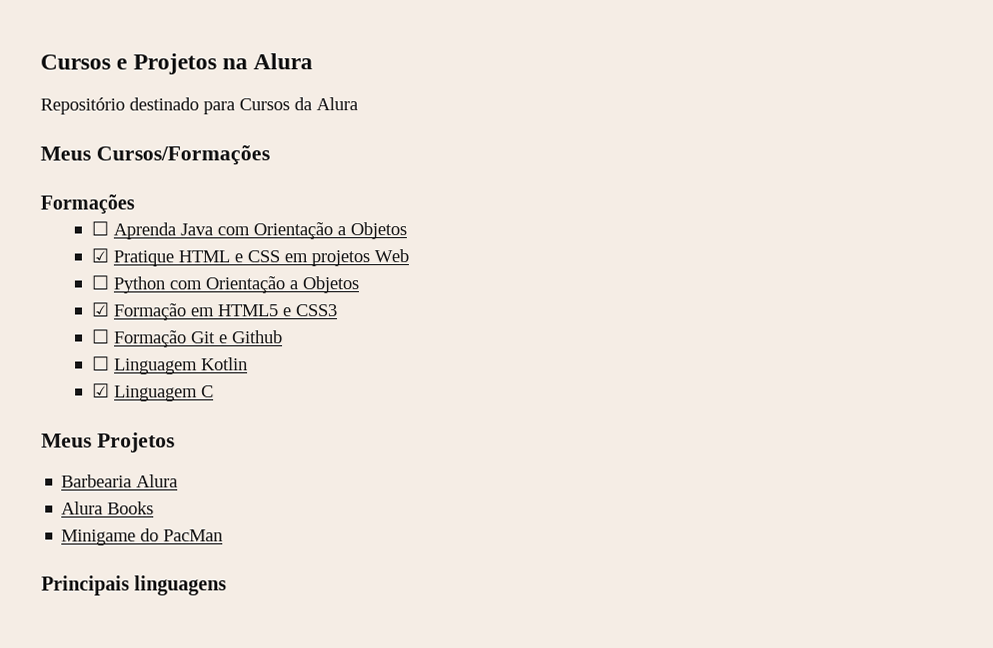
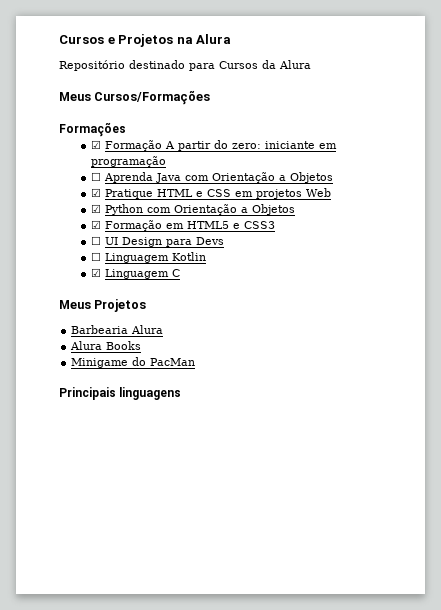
(135, 204) none -> [91,140,338,151] [91,156,167,167] // ☑ Formação A partir do zero: iniciante em programação
[90,275,109,290] ☐ -> [91,204,102,213] ☑
[113,330,283,348] Formação Git e Github -> [105,237,225,247] UI Design para Devs

